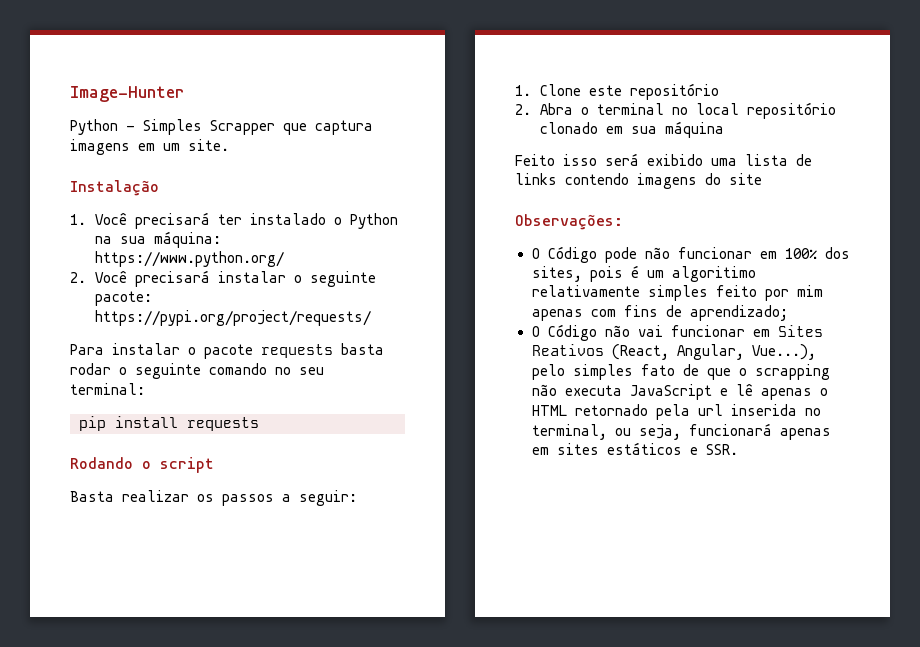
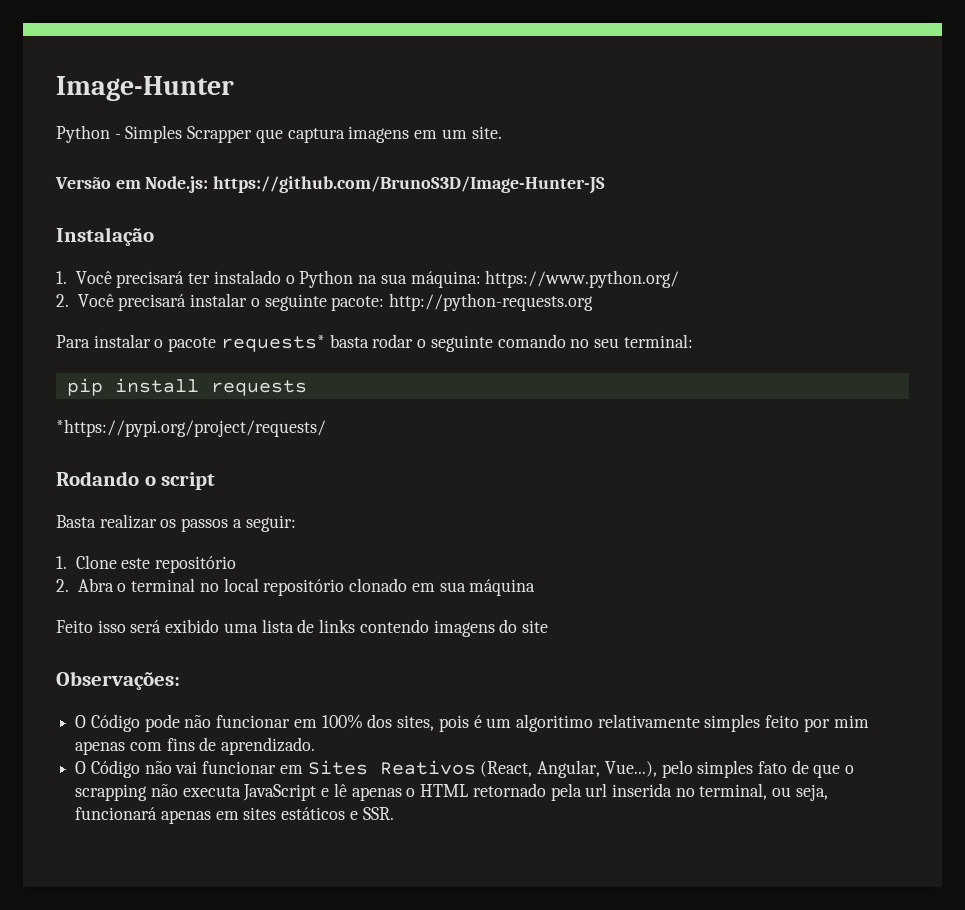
(229, 145) none -> [55,176,606,194] // Versão em Node.js: https://github.com/BrunoS3D/Image-Hunter-JS
[95,310,372,326] https://pypi.org/project/requests/ -> [389,293,594,311] http://python-requests.org
[261,344,333,358] requests -> [220,335,325,352] requests*
(259, 424) none -> [56,419,326,437] // *https://pypi.org/project/requests/
[689,305,788,321] aprendizado; -> [221,737,316,755] aprendizado.

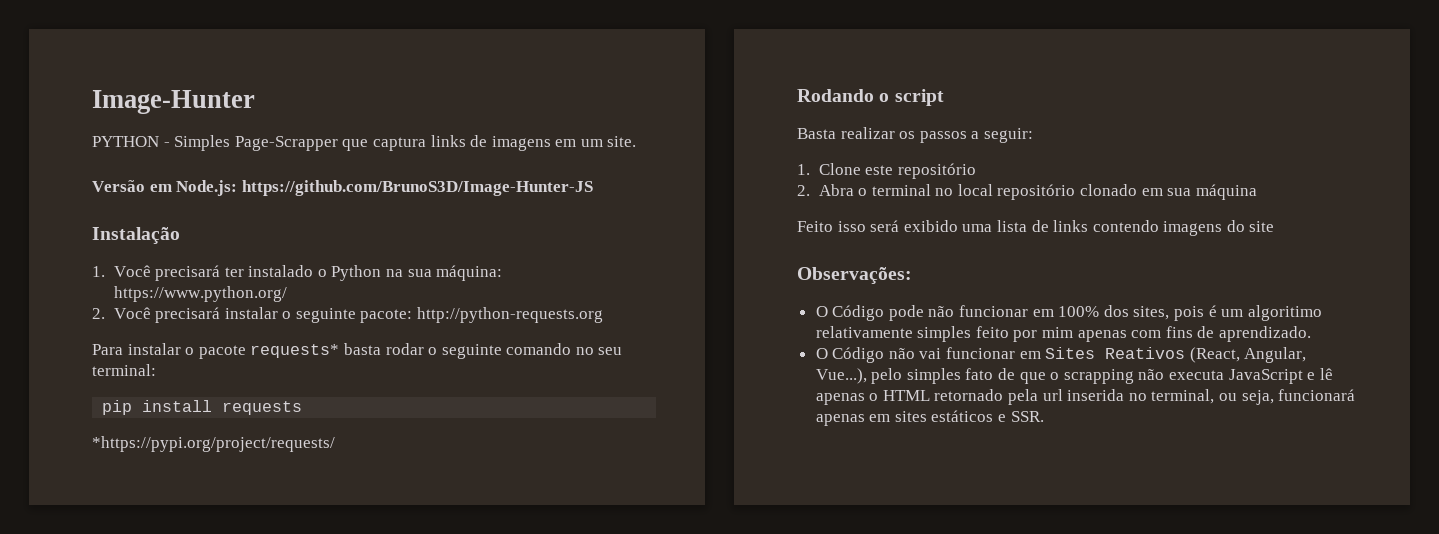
[56,125,110,143] Python -> [92,136,159,147] PYTHON
[187,126,253,143] Scrapper -> [234,136,338,151] Page-Scrapper
(345, 135) none -> [430,135,488,147] links de

